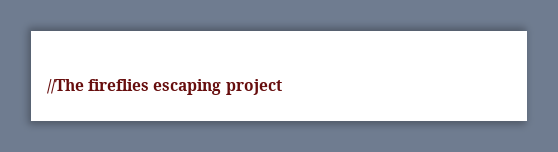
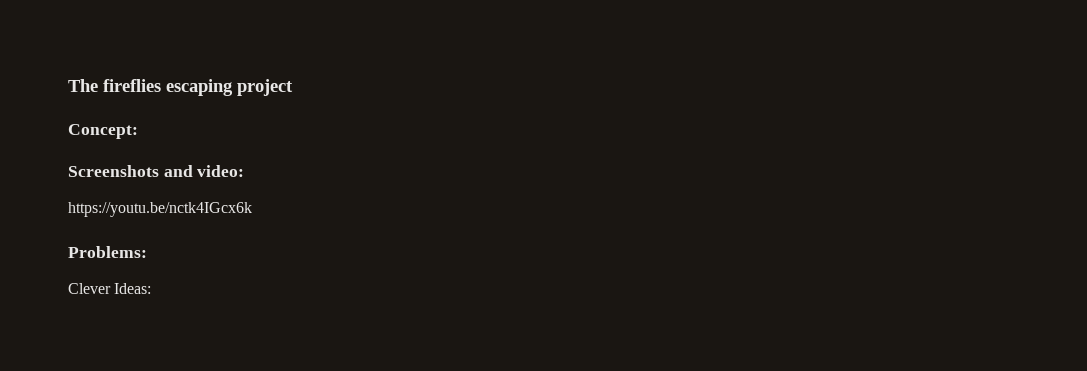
[47,79,84,94] //The -> [68,79,98,92] The
(282, 87) none -> [68,124,138,139] [68,165,245,177] [68,202,252,217] [68,246,147,258] [68,283,152,294] // Concept: // Screenshots and video: // https://youtu.be/nctk4IGcx6k // Problems: // Clever Ideas:

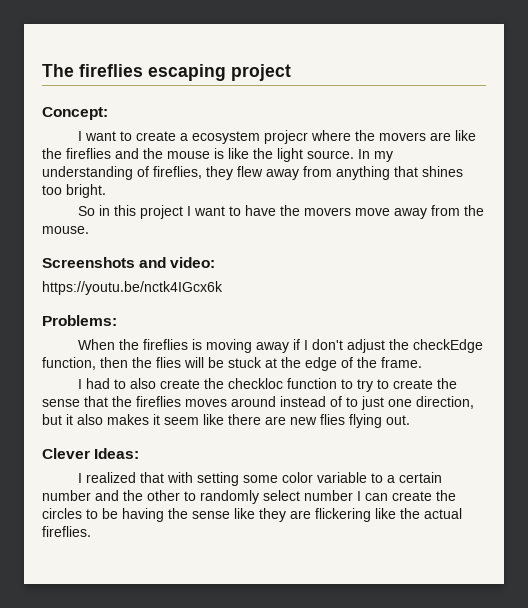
(138, 131) none -> [77,130,476,144] [42,148,393,162] [42,166,463,180] [42,184,106,198] [77,205,484,219] [42,226,89,234] // I want to create a ecosystem projecr where the movers are like the fireflies and the mouse is like the light source. In my understanding of fireflies, they flew away from anything that shines too bright. // So in this project I want to have the movers move away from the mouse.
[68,283,152,294] Clever Ideas: -> [77,339,483,353] [42,357,422,371] [77,378,457,392] [42,396,474,410] [42,414,410,428] [42,448,140,459] [77,472,442,486] [42,490,456,504] [42,508,462,522] [42,526,91,537] When the fireflies is moving away if I don't adjust the checkEdge function, then the flies will be stuck at the edge of the frame. // I had to also create the checkloc function to try to create the sense that the fireflies moves around instead of to just one direction, but it also makes it seem like there are new flies flying out. // Clever Ideas: // I realized that with setting some color variable to a certain number and the other to randomly select number I can create the circles to be having the sense like they are flickering like the actual fireflies.

